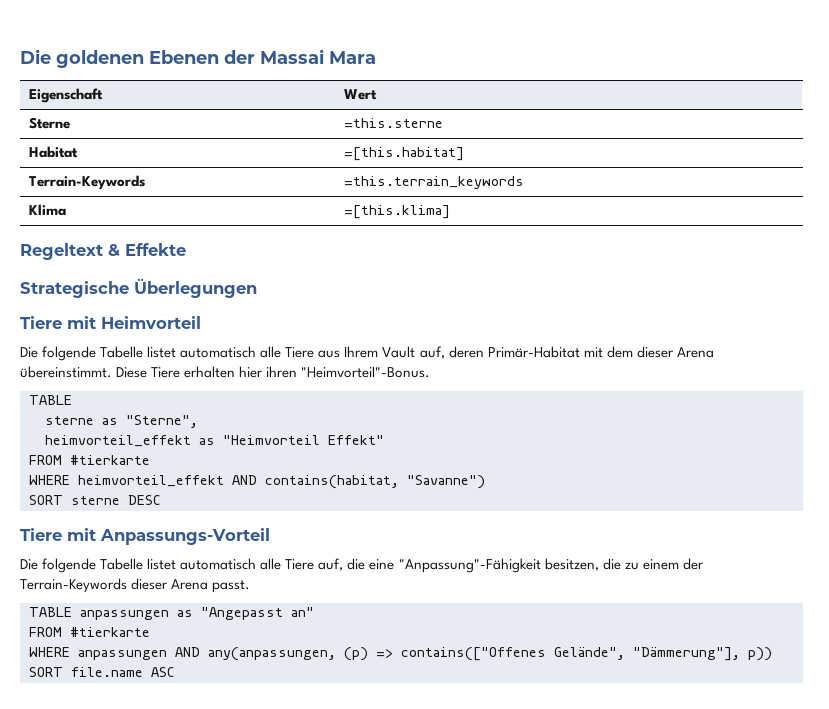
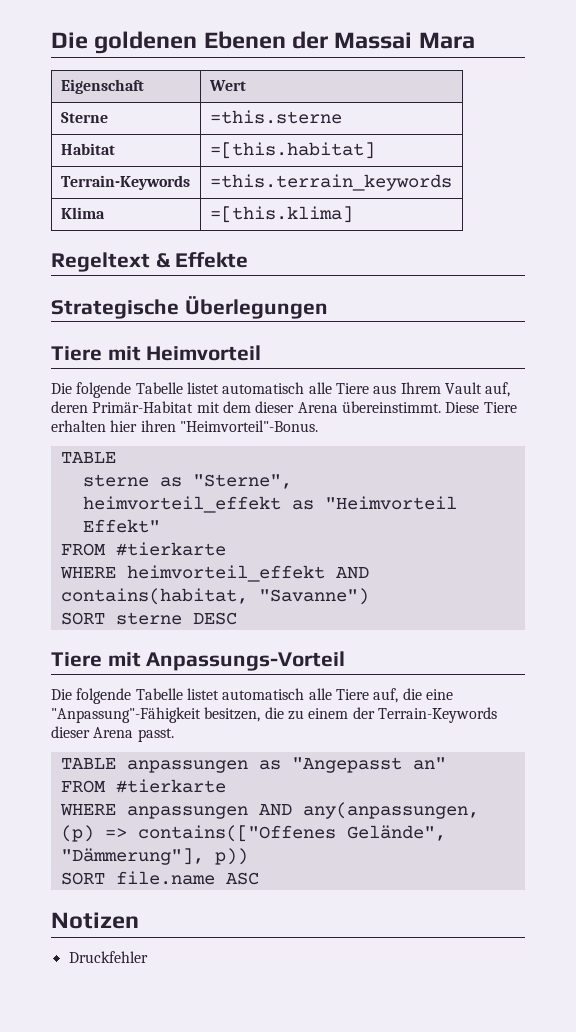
(175, 672) none -> [51,912,139,929] [68,951,148,963] // Notizen // Druckfehler

